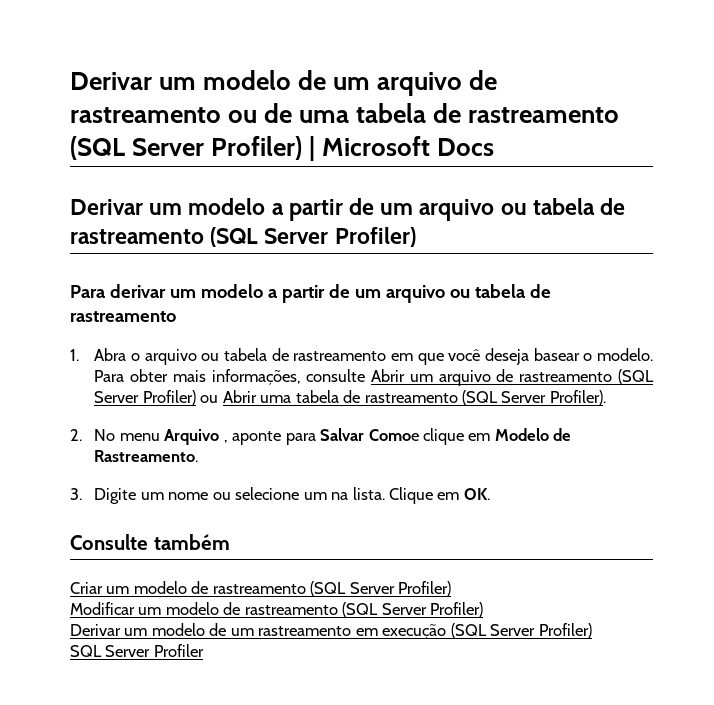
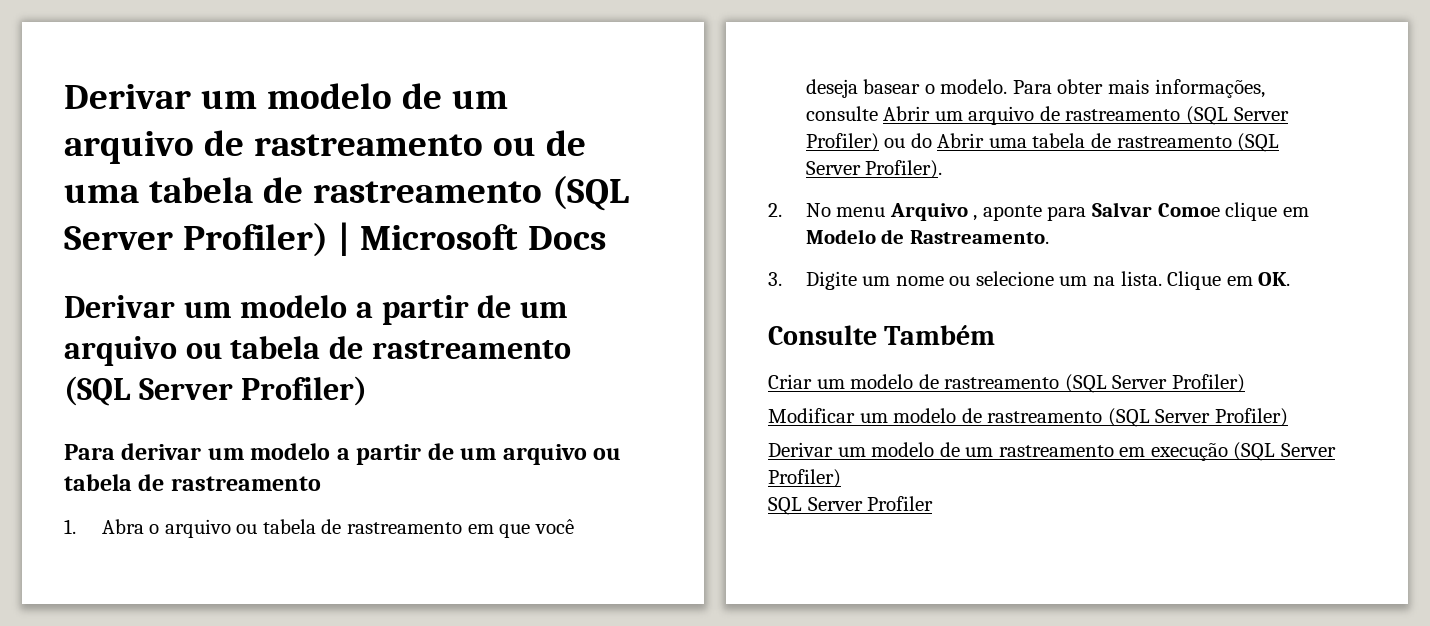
(219, 399) none -> [910,133,932,148] do
[153,534,230,550] também -> [884,325,996,345] Também

